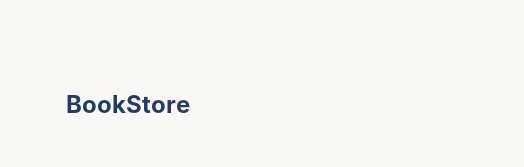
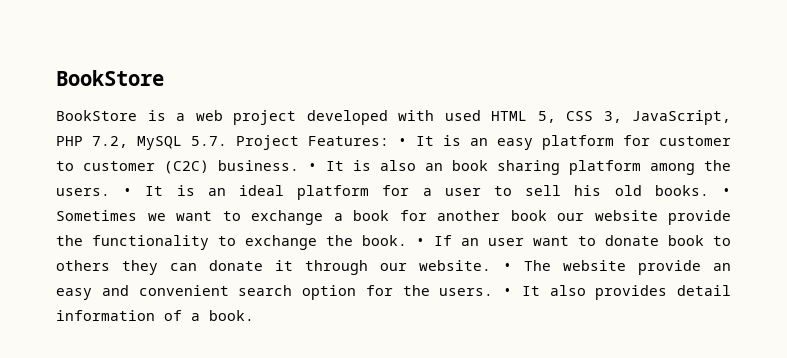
[66,95,190,113] BookStore -> [56,70,164,86] [56,110,731,125] [56,135,731,150] [56,160,731,175] [56,185,732,200] [56,210,731,225] [56,235,731,250] [56,260,731,275] [56,285,731,300] [56,310,254,321] BookStore // BookStore is a web project developed with used HTML 5, CSS 3, JavaScript, PHP 7.2, MySQL 5.7. Project Features: • It is an easy platform for customer to customer (C2C) business. • It is also an book sharing platform among the users. • It is an ideal platform for a user to sell his old books. • Sometimes we want to exchange a book for another book our website provide the functionality to exchange the book. • If an user want to donate book to others they can donate it through our website. • The website provide an easy and convenient search option for the users. • It also provides detail information of a book.

